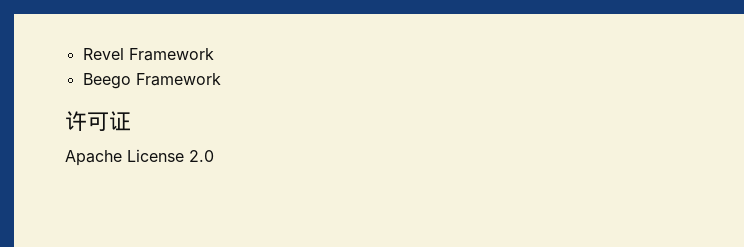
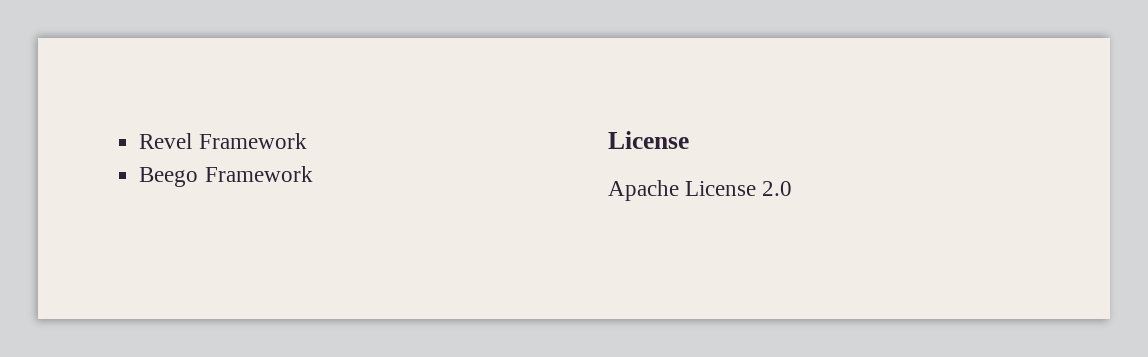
[65,111,131,131] 许可证 -> [608,131,689,149] License

